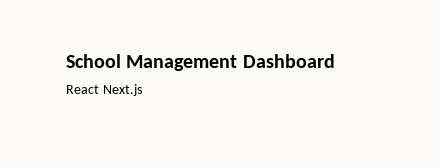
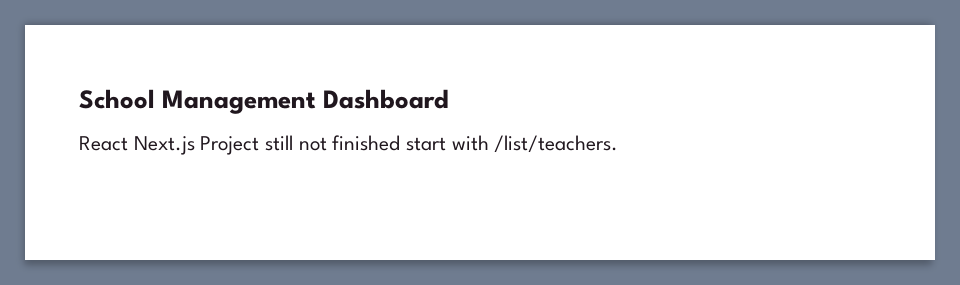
(142, 90) none -> [200,135,619,155] Project still not finished start with /list/teachers.

